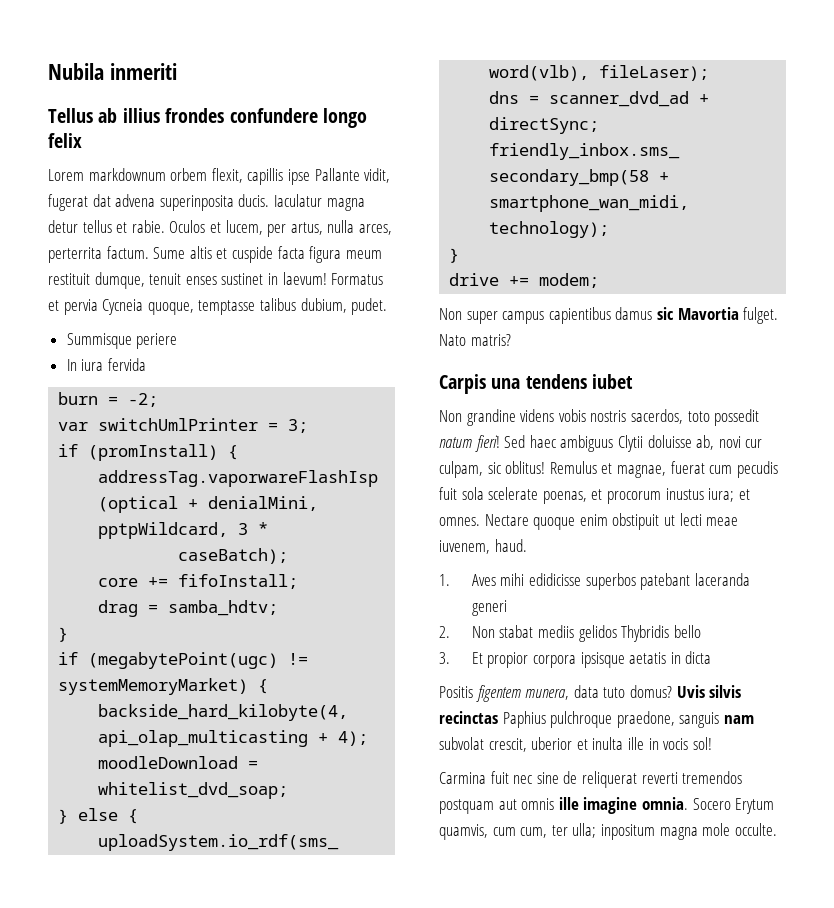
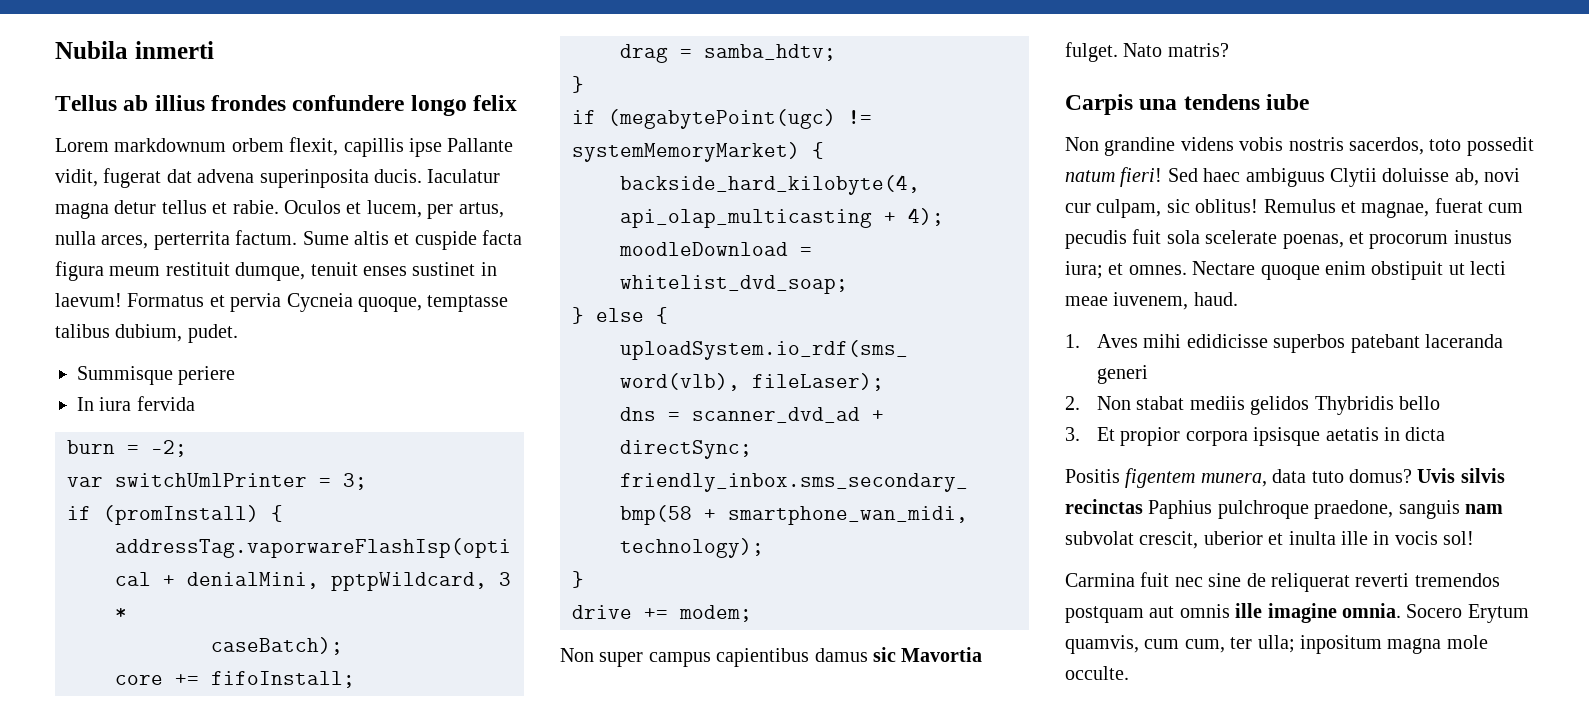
[109,63,177,80] inmeriti -> [134,41,214,59] inmerti
[592,374,634,389] iubet -> [1266,94,1310,110] iube

